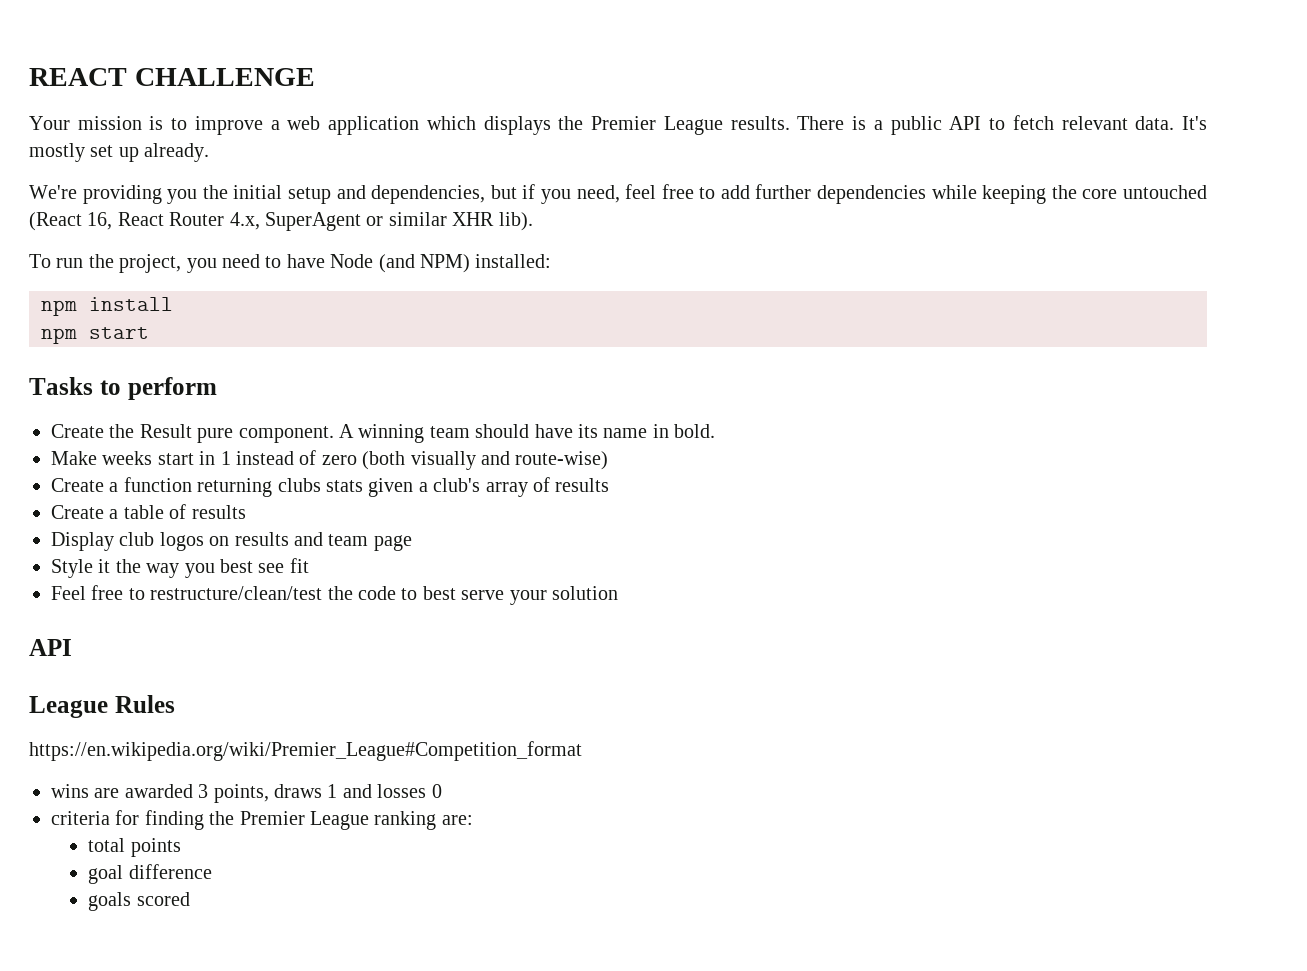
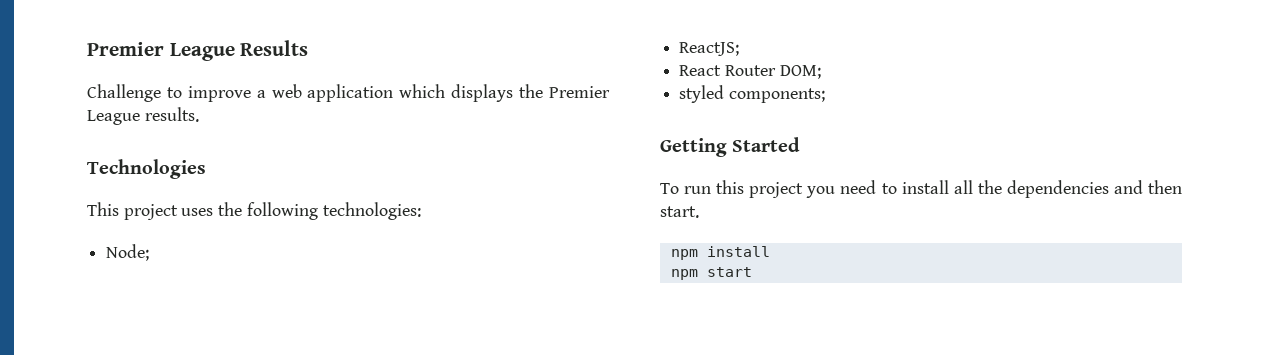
[29,68,315,86] [29,116,164,130] REACT CHALLENGE // Your mission is -> [87,40,309,61] [87,84,161,102] Premier League Results // Challenge
[797,115,1207,135] [29,143,210,162] [29,184,1208,204] [29,212,533,231] There is a public API to fetch relevant data. It's mostly set up already. // We're providing you the initial setup and dependencies, but if you need, feel free to add further dependencies while keeping the core untouched (React 16, React Router 4.x, SuperAgent or similar XHR lib). -> [87,159,206,179] [87,202,421,220] [106,244,150,261] [679,42,740,56] [679,65,821,79] [679,85,825,103] [660,137,801,157] // Technologies // This project uses the following technologies: // Node; // ReactJS; // React Router DOM; // styled components; // Getting Started
[88,254,182,273] the project, -> [716,180,804,198] this project
[286,254,552,273] [41,297,173,316] [41,327,149,344] [29,377,217,400] [51,424,716,443] [51,450,609,470] [51,477,610,497] [51,504,246,519] [51,532,412,551] [51,558,309,578] [51,585,618,605] [29,639,72,656] [29,695,175,718] [29,741,582,761] [51,784,442,803] [51,810,473,830] [88,838,181,857] [88,864,212,884] [88,892,190,911] have Node (and NPM) installed: // npm install // npm start // Tasks to perform // Create the Result pure component. A winning team should have its name in bold. // Make weeks start in 1 instead of zero (both visually and route-wise) // Create a function returning clubs stats given a club's array of results // Create a table of results // Display club logos on results and team page // Style it the way you best see fit // Feel free to restructure/clean/test the code to best serve your solution // API // League Rules // https://en.wikipedia.org/wiki/Premier_League#Competition_format // wins are awarded 3 points, draws 1 and losses 0 // criteria for finding the Premier League ranking are: // total points // goal difference // goals scored -> [901,180,1182,198] [660,206,699,218] [670,246,770,260] [670,267,752,280] install all the dependencies and then start. // npm install // npm start

